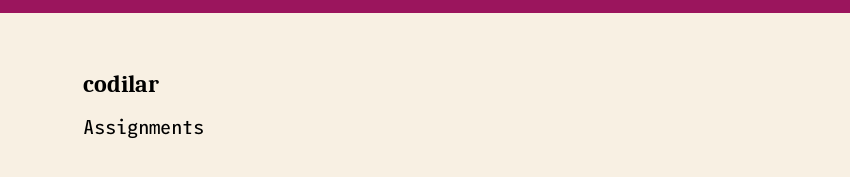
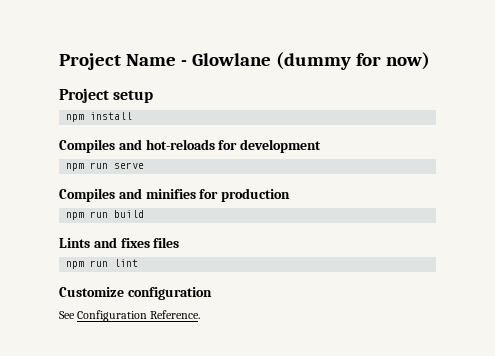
[83,75,159,92] [83,118,204,139] codilar // Assignments -> [59,52,430,70] [59,88,154,103] [66,112,133,122] [59,139,322,153] [66,162,145,171] [59,188,291,202] [66,210,145,220] [59,237,180,248] [66,259,139,269] [59,287,212,300] [59,310,201,322] Project Name - Glowlane (dummy for now) // Project setup // npm install // Compiles and hot-reloads for development // npm run serve // Compiles and minifies for production // npm run build // Lints and fixes files // npm run lint // Customize configuration // See Configuration Reference.

